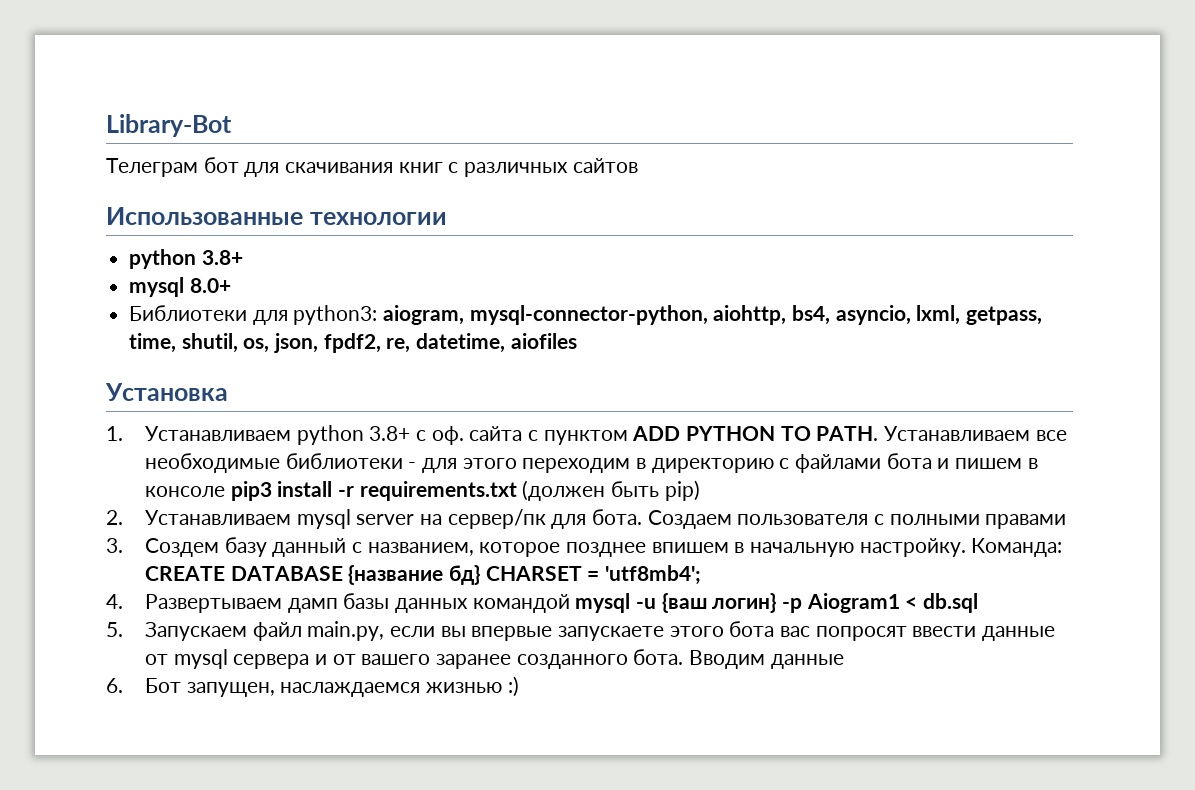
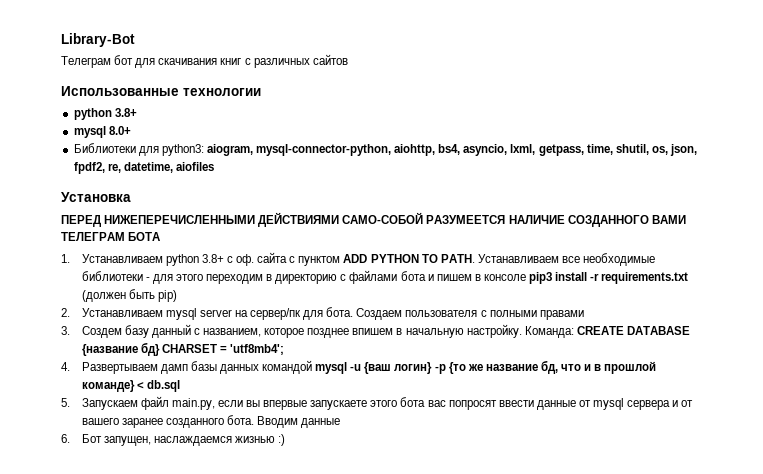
(228, 392) none -> [61,212,686,227] [61,232,161,241] // ПЕРЕД НИЖЕПЕРЕЧИСЛЕННЫМИ ДЕЙСТВИЯМИ САМО-СОБОЙ РАЗУМЕЕТСЯ НАЛИЧИЕ СОЗДАННОГО ВАМИ ТЕЛЕГРАМ БОТА
[806,593,900,613] Aiogram1 -> [448,360,657,374] [81,380,135,392] {то же название бд, что и в прошлой команде}

